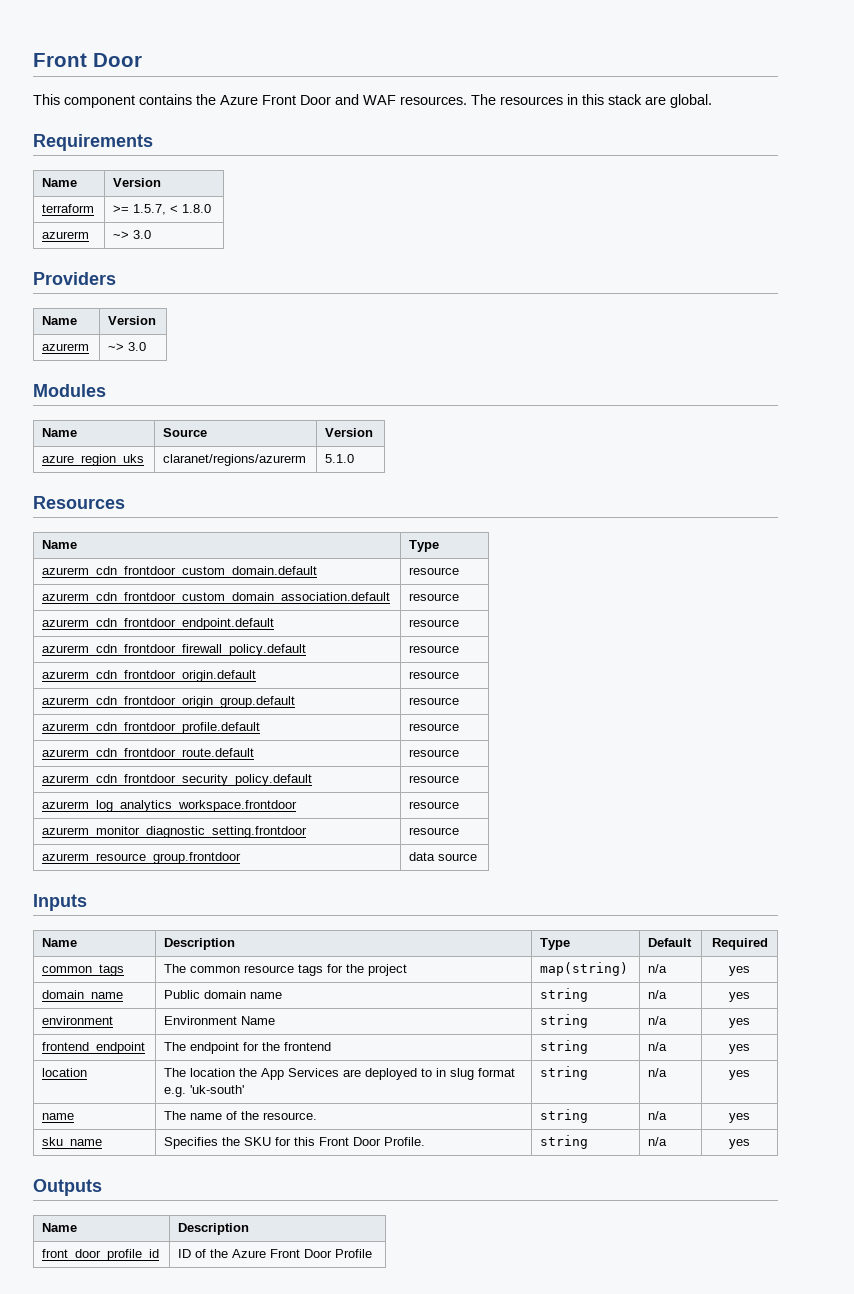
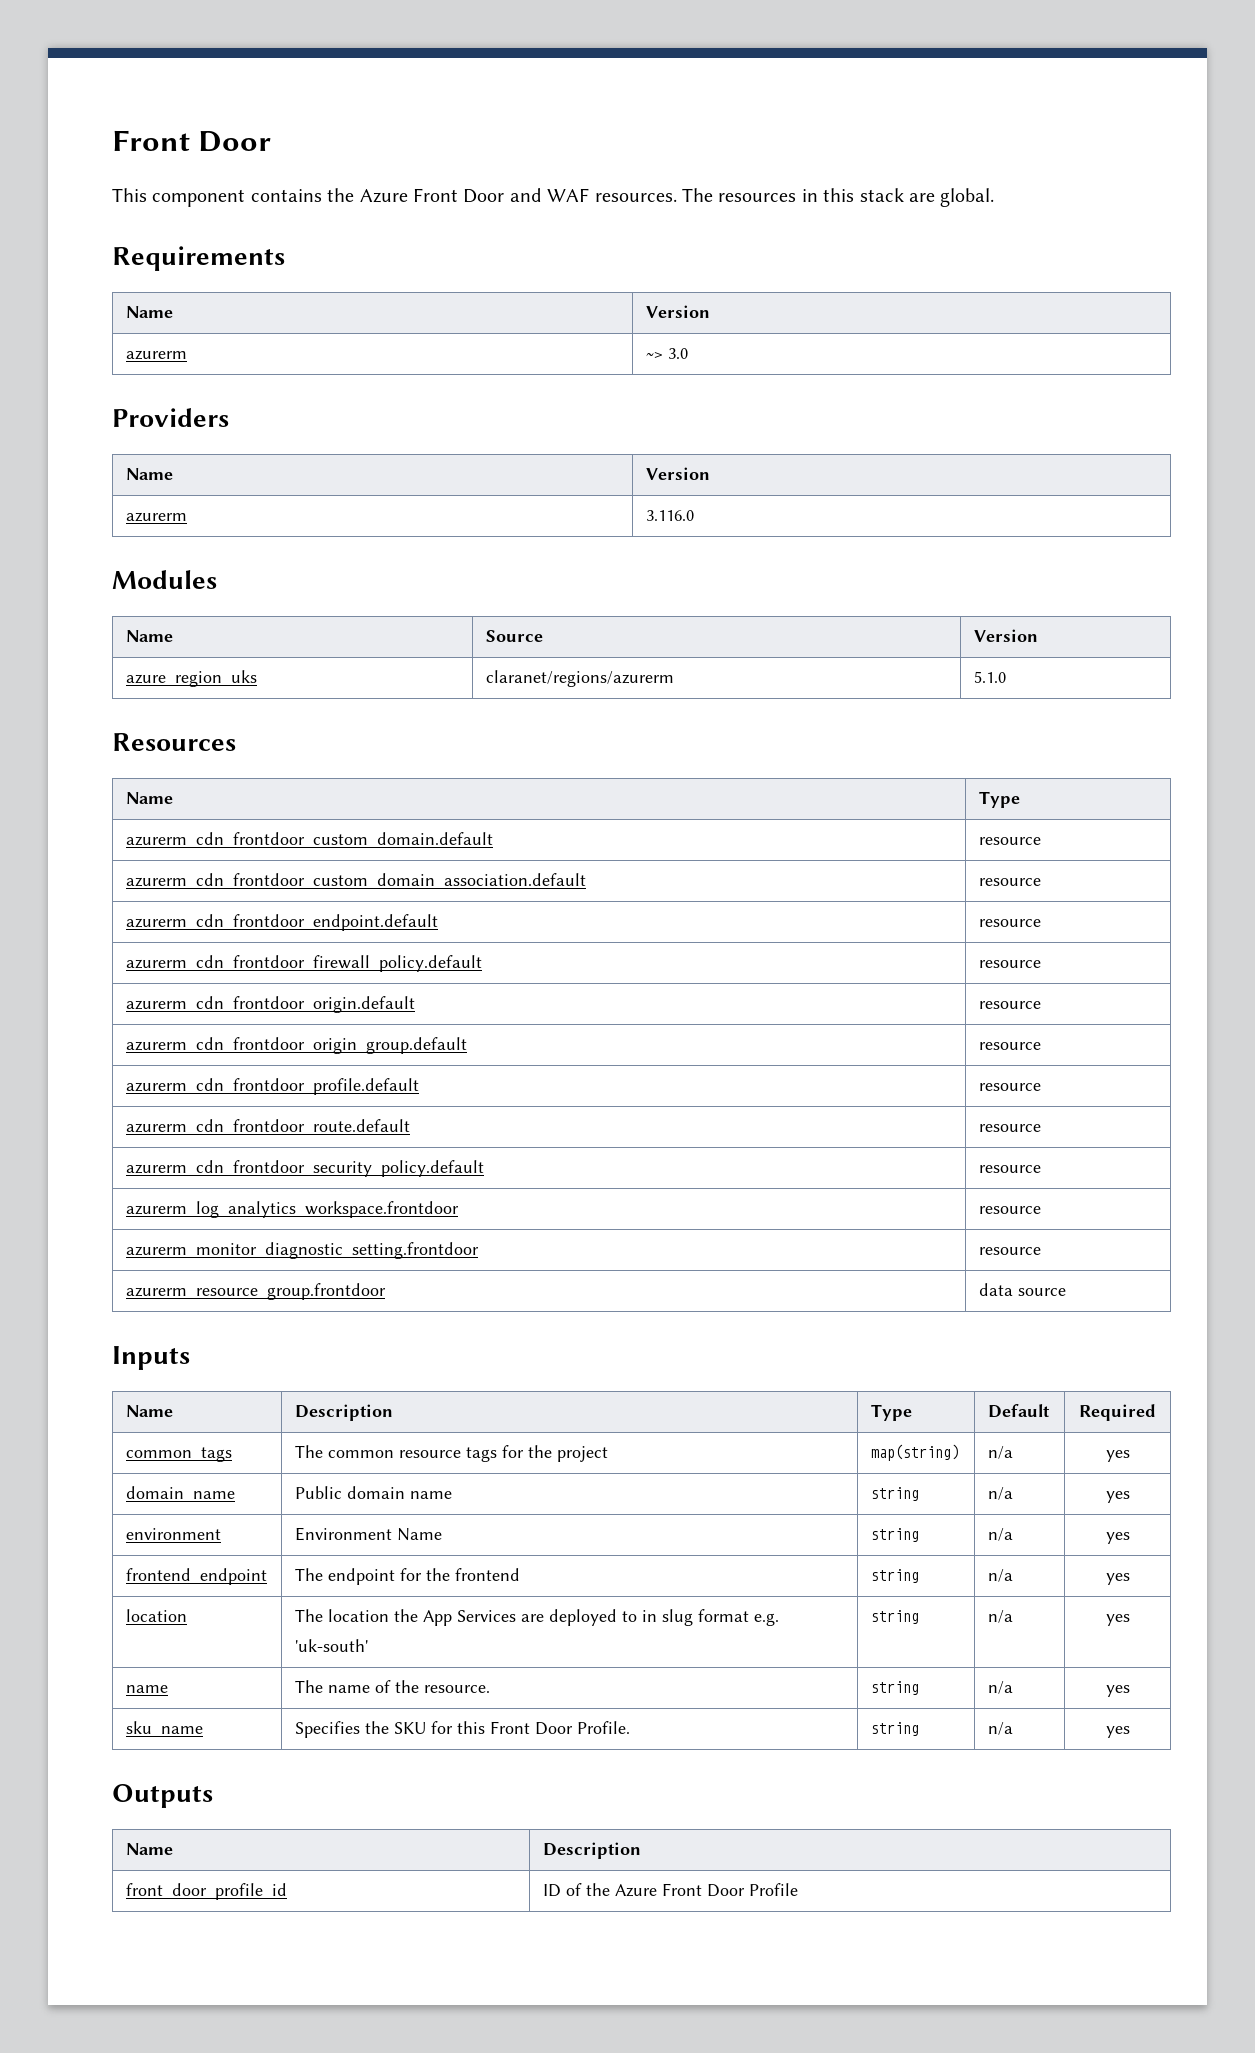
[42,204,95,213] [113,204,212,215] // terraform | >= 1.5.7, < 1.8.0 -> (710, 311) none
[108,342,147,351] ~> 3.0 -> [645,510,694,521] 3.116.0

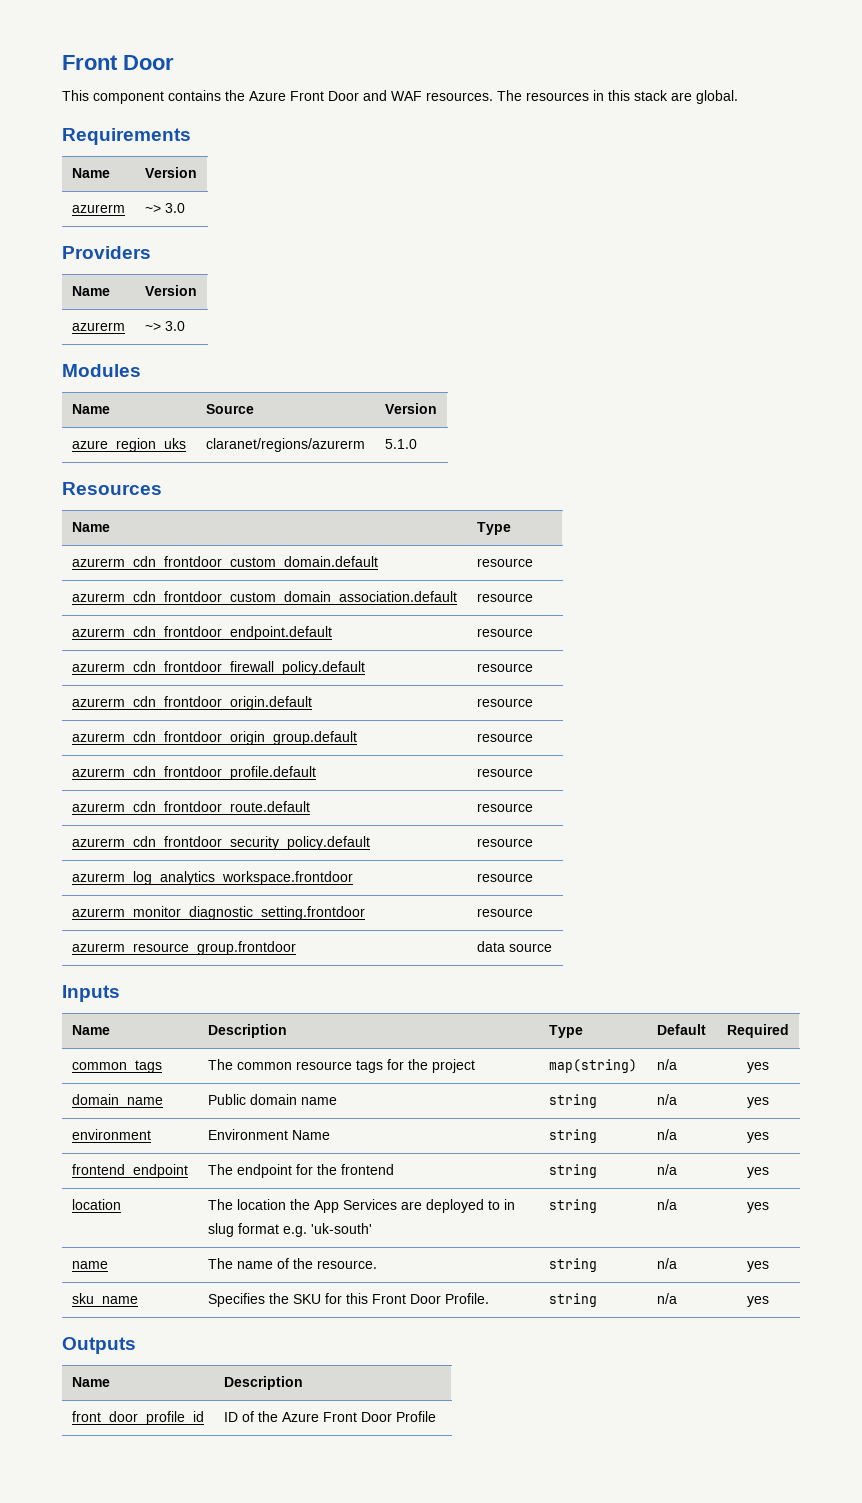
[645,510,694,521] 3.116.0 -> [144,321,185,331] ~> 3.0

